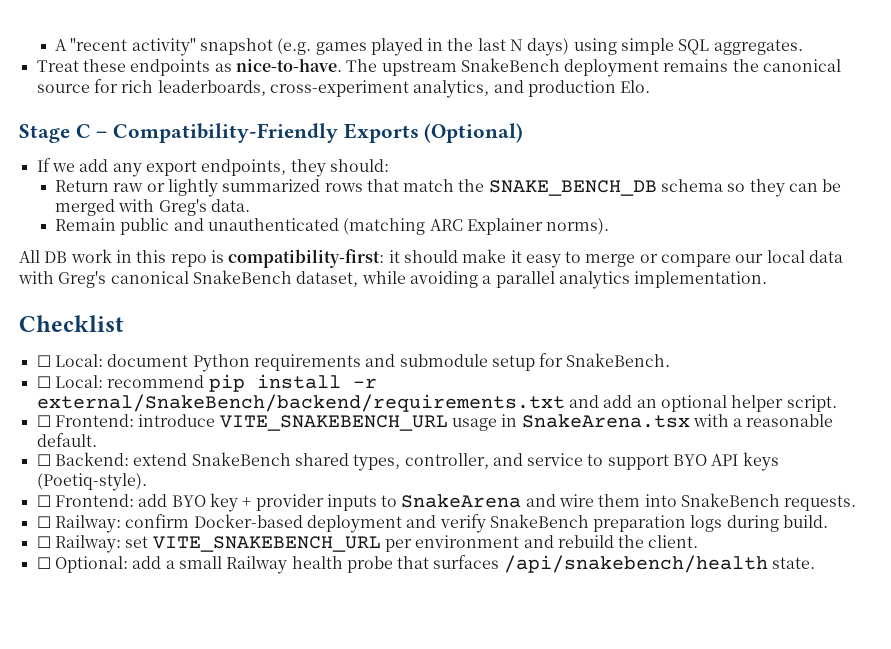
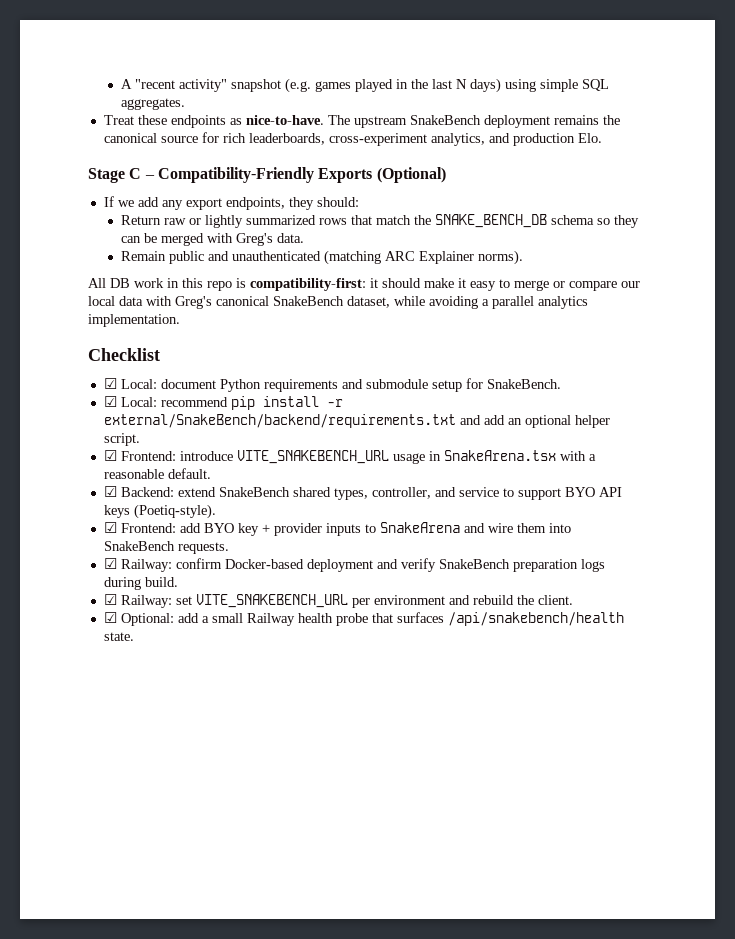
[36,355,51,367] ☐ -> [103,378,117,389] ☑
[36,376,51,388] ☐ -> [103,396,117,407] ☑
[36,415,51,427] ☐ -> [103,450,117,461] ☑
[36,454,51,466] ☐ -> [103,486,117,497] ☑
[36,495,51,507] ☐ -> [103,522,117,533] ☑
[36,516,51,528] ☐ -> [103,558,117,569] ☑
[36,536,51,548] ☐ -> [103,594,117,605] ☑
[36,557,51,569] ☐ -> [103,612,117,623] ☑

